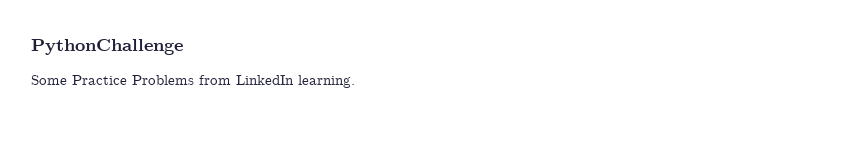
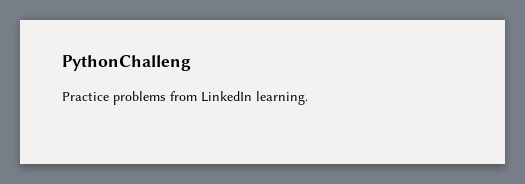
[31,39,183,55] [31,75,194,85] PythonChallenge // Some Practice Problems -> [62,55,191,71] [62,91,166,105] PythonChalleng // Practice problems

